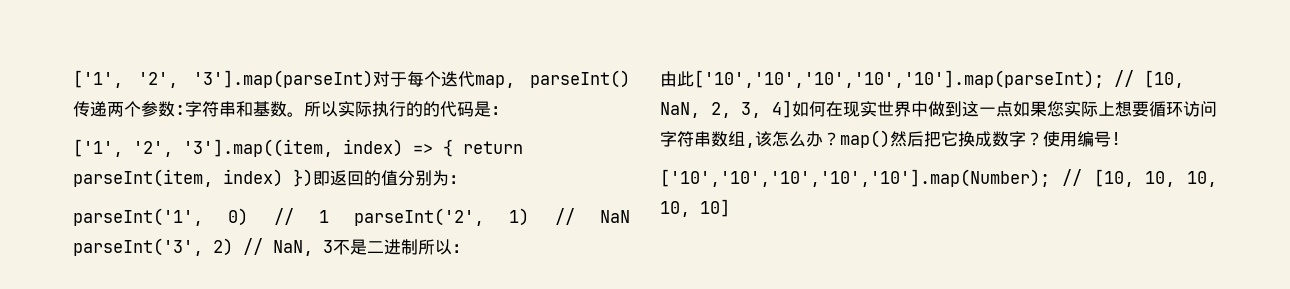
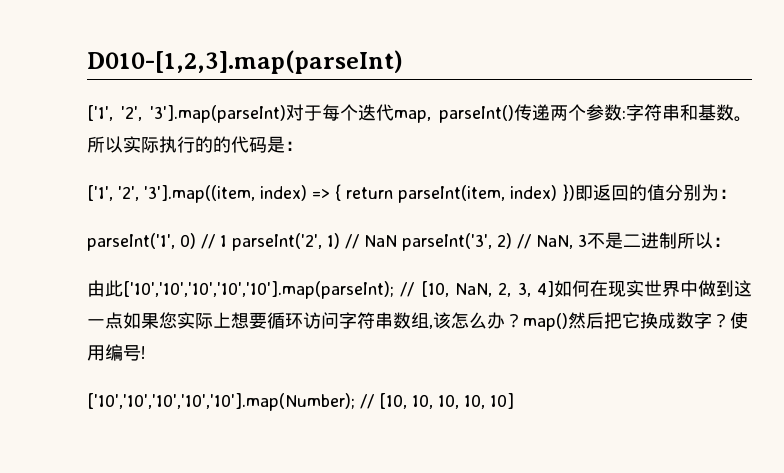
(73, 79) none -> [87,50,403,74] D010-[1,2,3].map(parseInt) //

